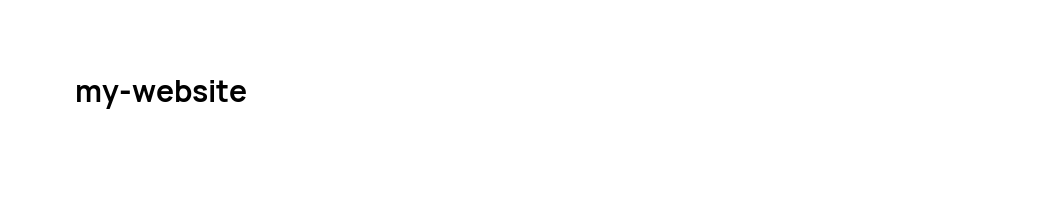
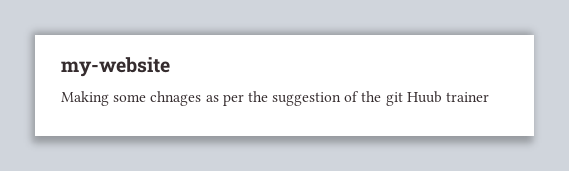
(247, 94) none -> [61,91,490,106] // Making some chnages as per the suggestion of the git Huub trainer

